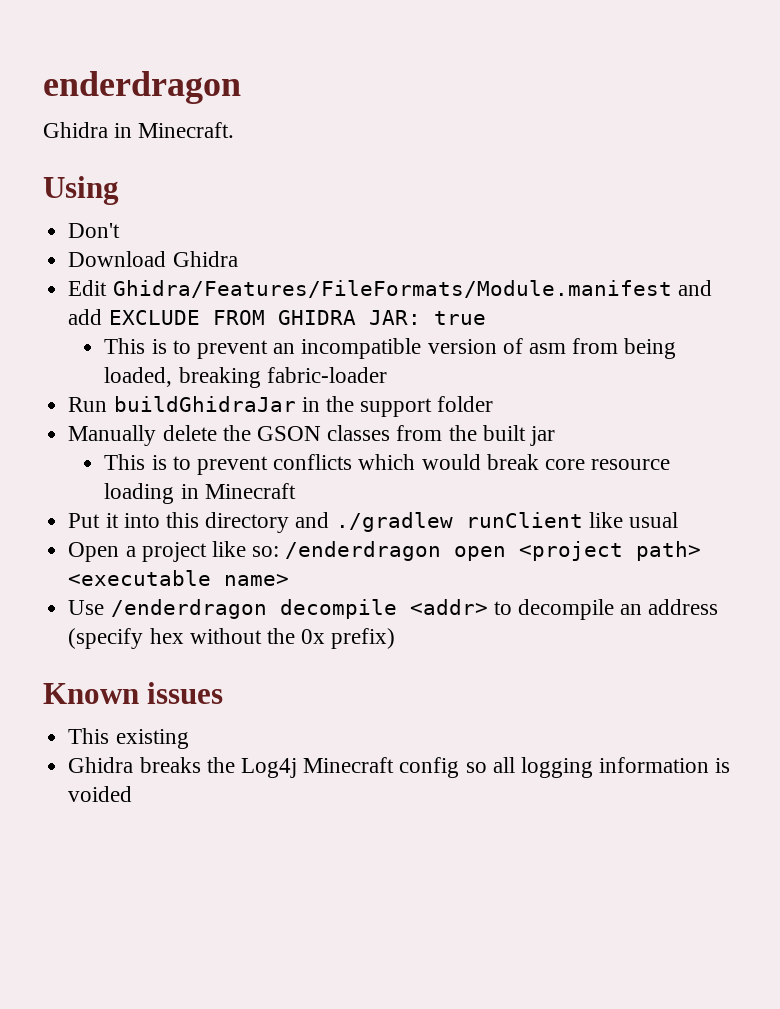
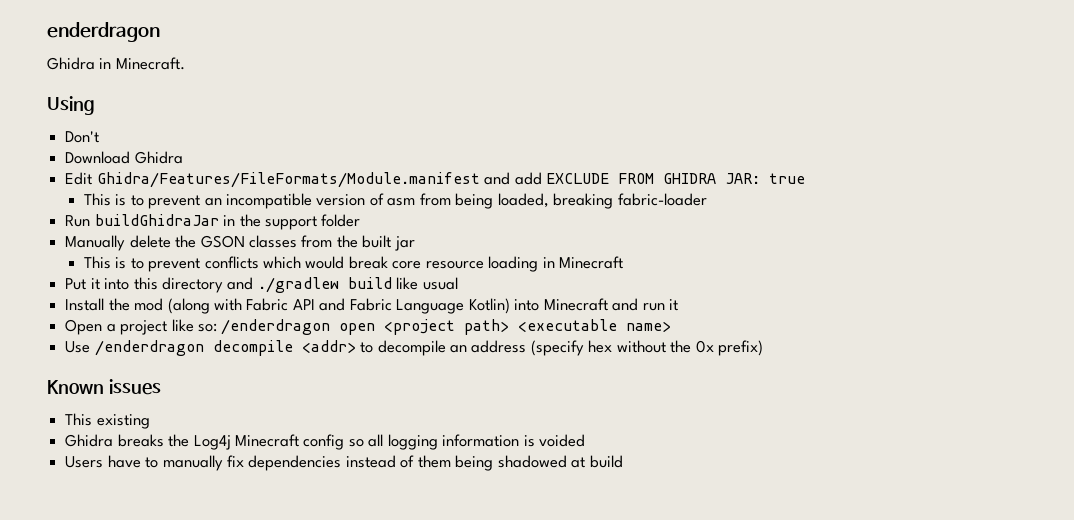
[465,512,583,528] runClient -> [347,277,392,289] build
(678, 520) none -> [65,298,678,314] // Install the mod (along with Fabric API and Fabric Language Kotlin) into Minecraft and run it
(133, 794) none -> [65,455,623,471] // Users have to manually fix dependencies instead of them being shadowed at build

